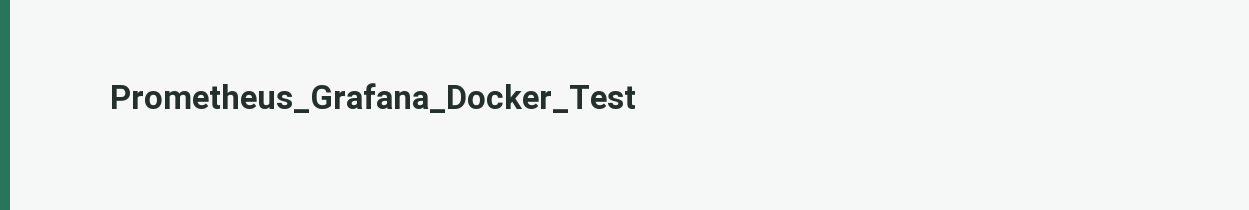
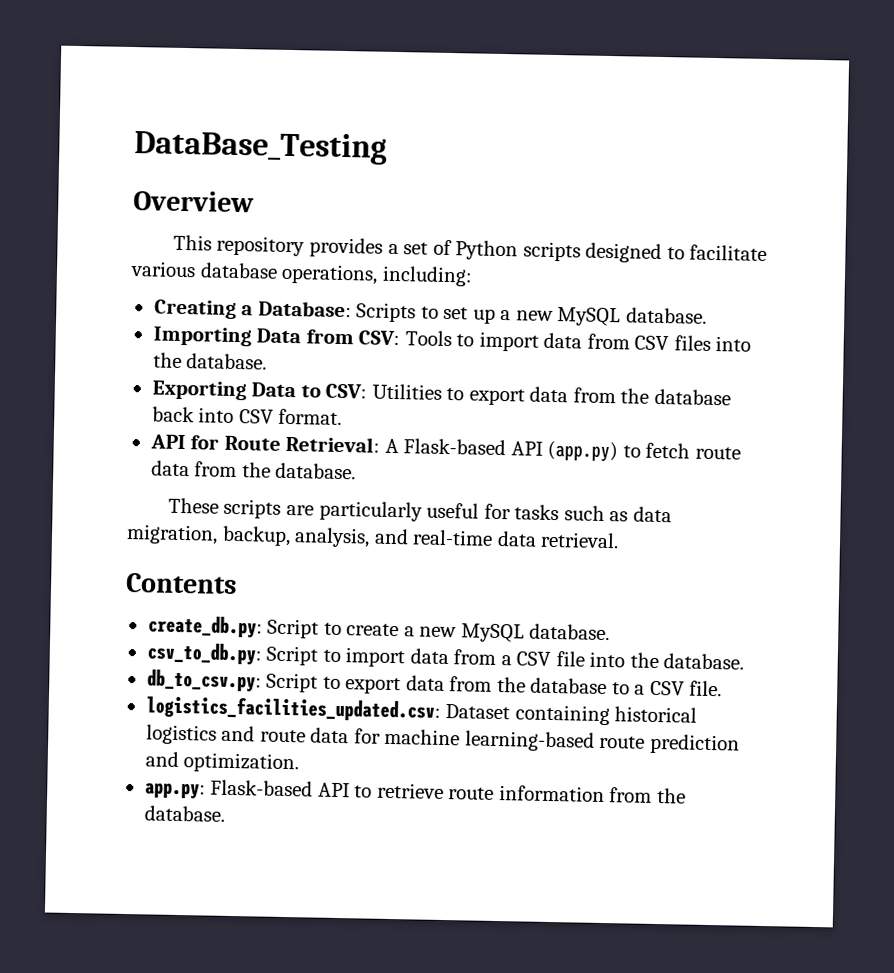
[110,83,636,113] Prometheus_Grafana_Docker_Test -> [134,130,387,165] [133,190,254,213] [172,234,768,264] [130,261,473,287] [153,299,707,327] [152,326,752,352] [152,352,268,370] [151,380,731,406] [151,406,343,426] [149,434,741,463] [150,460,357,480] [167,497,672,523] [126,523,620,549] [125,572,237,595] [147,615,611,643] [146,642,745,670] [146,669,723,697] [145,695,698,726] [145,724,740,755] [144,751,300,774] [144,779,686,804] [143,805,225,822] DataBase_Testing // Overview // This repository provides a set of Python scripts designed to facilitate various database operations, including: // Creating a Database: Scripts to set up a new MySQL database. // Importing Data from CSV: Tools to import data from CSV files into the database. // Exporting Data to CSV: Utilities to export data from the database back into CSV format. // API for Route Retrieval: A Flask-based API (app.py) to fetch route data from the database. // These scripts are particularly useful for tasks such as data migration, backup, analysis, and real-time data retrieval. // Contents // create_db.py: Script to create a new MySQL database. // csv_to_db.py: Script to import data from a CSV file into the database. // db_to_csv.py: Script to export data from the database to a CSV file. // logistics_facilities_updated.csv: Dataset containing historical logistics and route data for machine learning-based route prediction and optimization. // app.py: Flask-based API to retrieve route information from the database.

